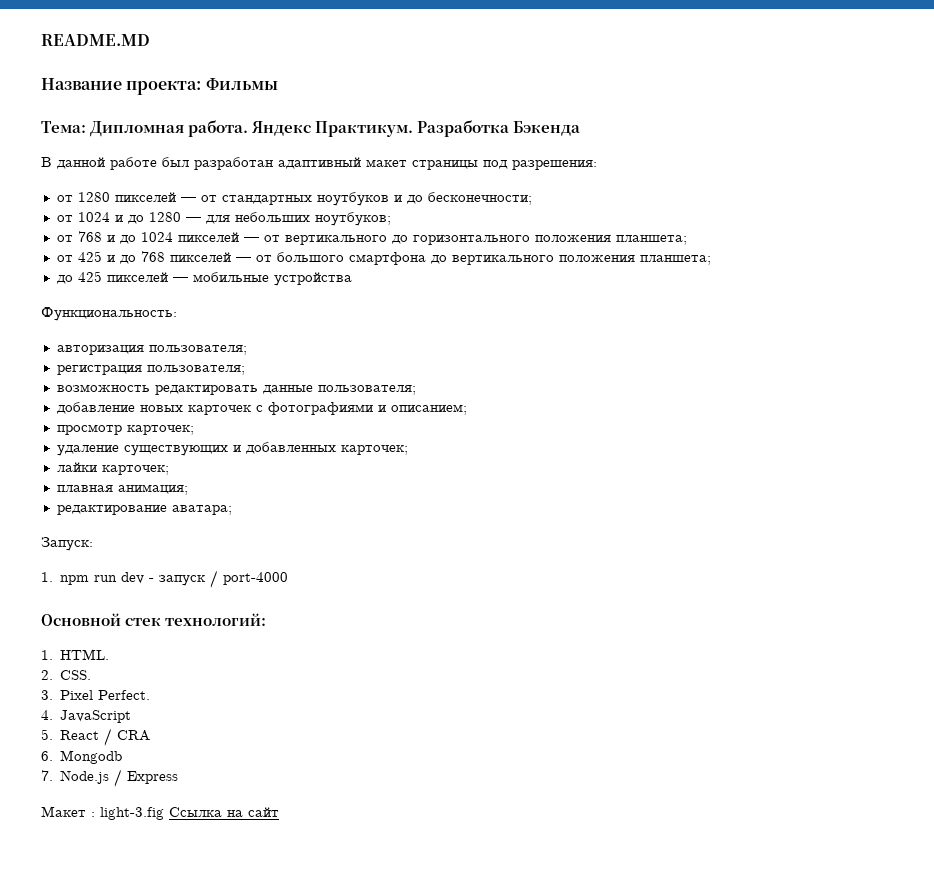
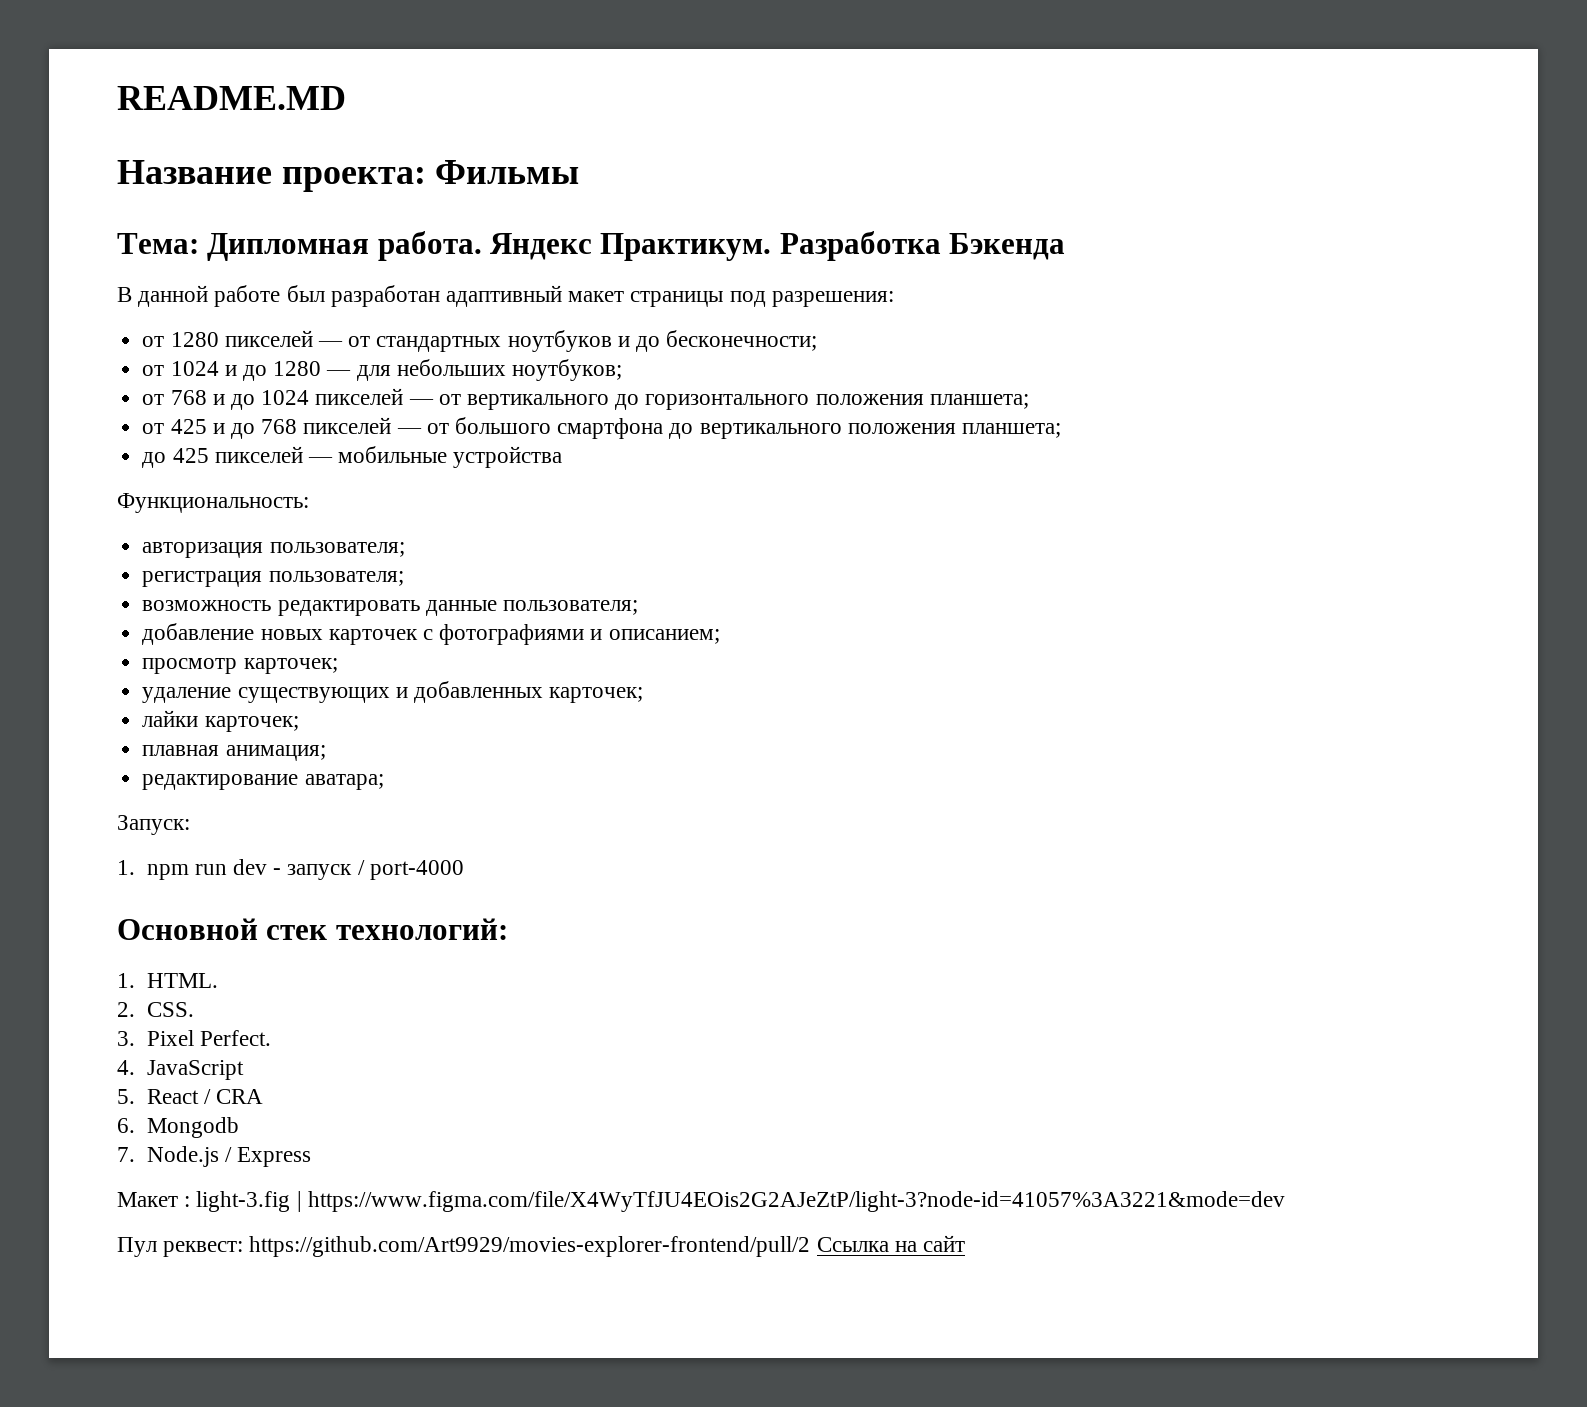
(164, 813) none -> [296,1191,1285,1212] [117,1236,811,1257] | https://www.figma.com/file/X4WyTfJU4EOis2G2AJeZtP/light-3?node-id=41057%3A3221&mode=dev // Пул реквест: https://github.com/Art9929/movies-explorer-frontend/pull/2

